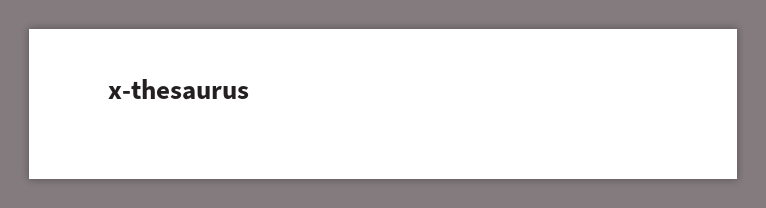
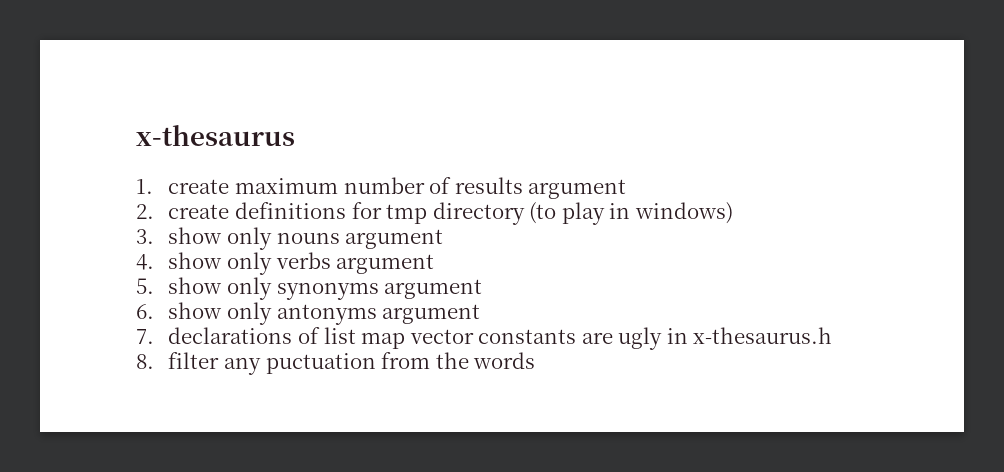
(249, 89) none -> [136,177,627,199] [136,202,733,225] [136,227,444,250] [136,252,435,275] [136,277,483,300] [136,302,481,325] [136,327,833,350] [136,352,536,375] // 1. create maximum number of results argument // 2. create definitions for tmp directory (to play in windows) // 3. show only nouns argument // 4. show only verbs argument // 5. show only synonyms argument // 6. show only antonyms argument // 7. declarations of list map vector constants are ugly in x-thesaurus.h // 8. filter any puctuation from the words

